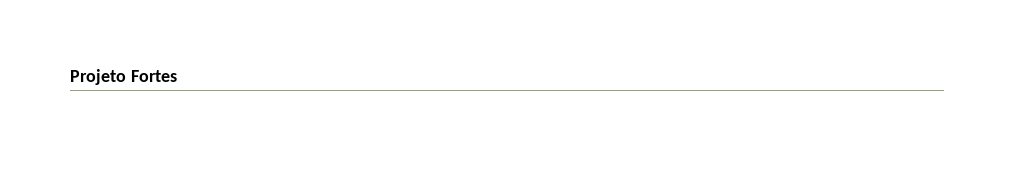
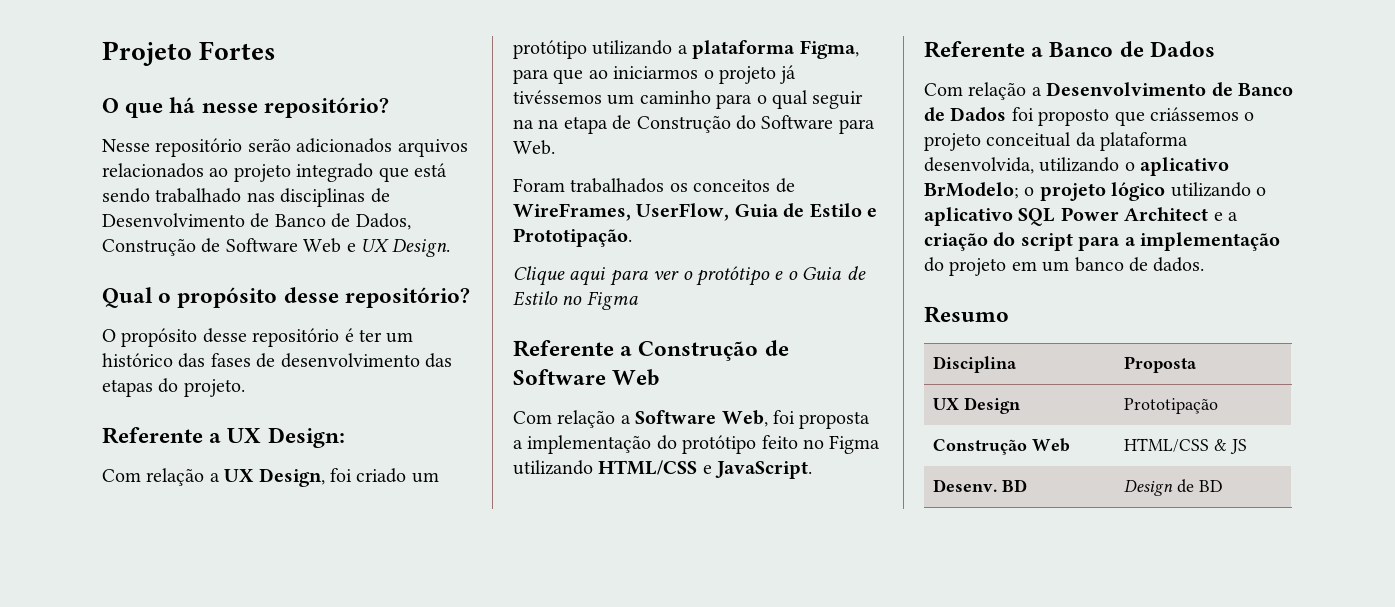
(177, 76) none -> [102,97,389,118] [102,138,468,157] [102,163,447,182] [102,188,390,207] [102,213,411,230] [102,238,451,257] [102,287,470,308] [102,328,414,347] [102,353,452,368] [102,378,245,397] [102,427,345,448] [102,468,439,487] [513,40,859,59] [513,65,797,84] [513,90,864,109] [513,115,875,134] [513,140,555,155] [513,178,795,193] [513,203,877,221] [513,228,632,247] [513,266,866,286] [513,291,638,310] [513,340,789,361] [513,369,660,386] [513,410,871,429] [513,435,881,454] [513,460,813,479] [924,41,1215,58] [924,82,1293,100] [924,107,1255,126] [924,132,1189,151] [924,157,1230,176] [924,182,1266,201] [924,207,1238,226] [924,232,1280,251] [924,257,1205,276] [924,306,1009,323] [932,356,1017,373] [1123,356,1197,373] [932,397,1020,414] [1123,398,1218,414] [932,438,1070,455] [1123,438,1247,454] [932,479,1027,492] [1123,479,1223,496] // O que há nesse repositório? // Nesse repositório serão adicionados arquivos relacionados ao projeto integrado que está sendo trabalhado nas disciplinas de Desenvolvimento de Banco de Dados, Construção de Software Web e UX Design. // Qual o propósito desse repositório? // O propósito desse repositório é ter um histórico das fases de desenvolvimento das etapas do projeto. // Referente a UX Design: // Com relação a UX Design, foi criado um protótipo utilizando a plataforma Figma, para que ao iniciarmos o projeto já tivéssemos um caminho para o qual seguir na na etapa de Construção do Software para Web. // Foram trabalhados os conceitos de WireFrames, UserFlow, Guia de Estilo e Prototipação. // Clique aqui para ver o protótipo e o Guia de Estilo no Figma // Referente a Construção de Software Web // Com relação a Software Web, foi proposta a implementação do protótipo feito no Figma utilizando HTML/CSS e JavaScript. // Referente a Banco de Dados // Com relação a Desenvolvimento de Banco de Dados foi proposto que criássemos o projeto conceitual da plataforma desenvolvida, utilizando o aplicativo BrModelo; o projeto lógico utilizando o aplicativo SQL Power Architect e a criação do script para a implementação do projeto em um banco de dados. // Resumo // Disciplina | Proposta // UX Design | Prototipação // Construção Web | HTML/CSS & JS // Desenv. BD | Design de BD

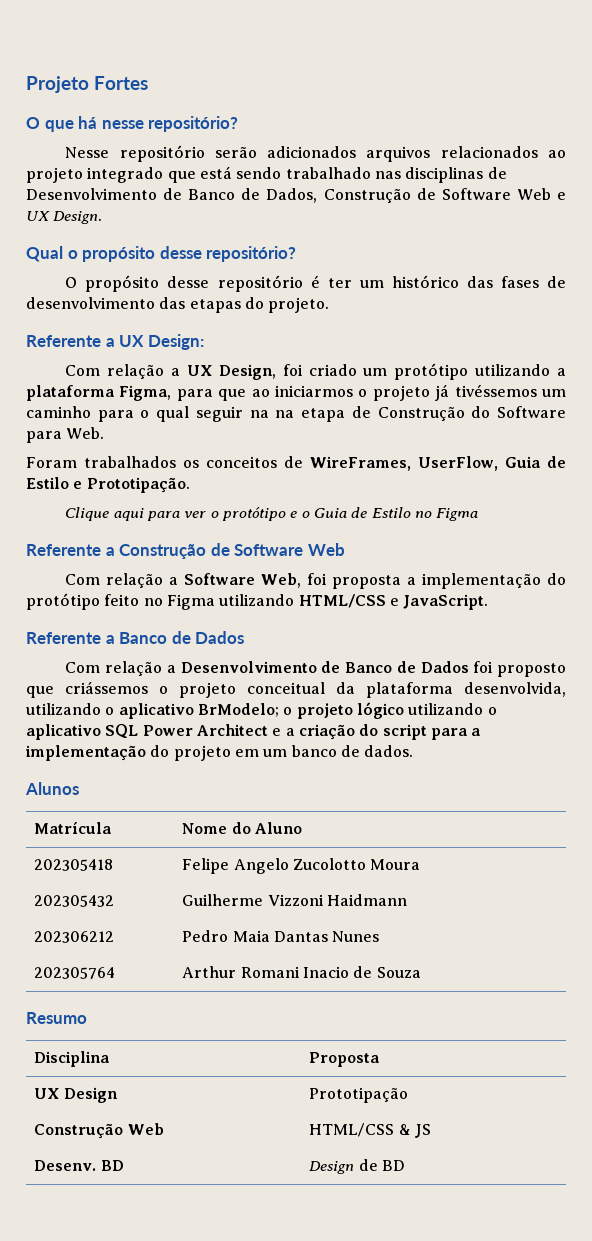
(1205, 264) none -> [25,782,79,795] [34,822,113,834] [182,822,303,834] [34,859,114,871] [182,858,421,874] [34,895,115,907] [182,894,408,906] [34,931,115,943] [182,930,380,942] [34,967,116,979] [182,966,421,978] // Alunos // Matrícula | Nome do Aluno // 202305418 | Felipe Angelo Zucolotto Moura // 202305432 | Guilherme Vizzoni Haidmann // 202306212 | Pedro Maia Dantas Nunes // 202305764 | Arthur Romani Inacio de Souza

